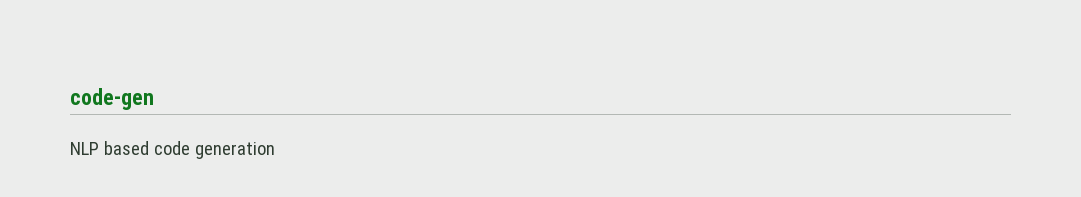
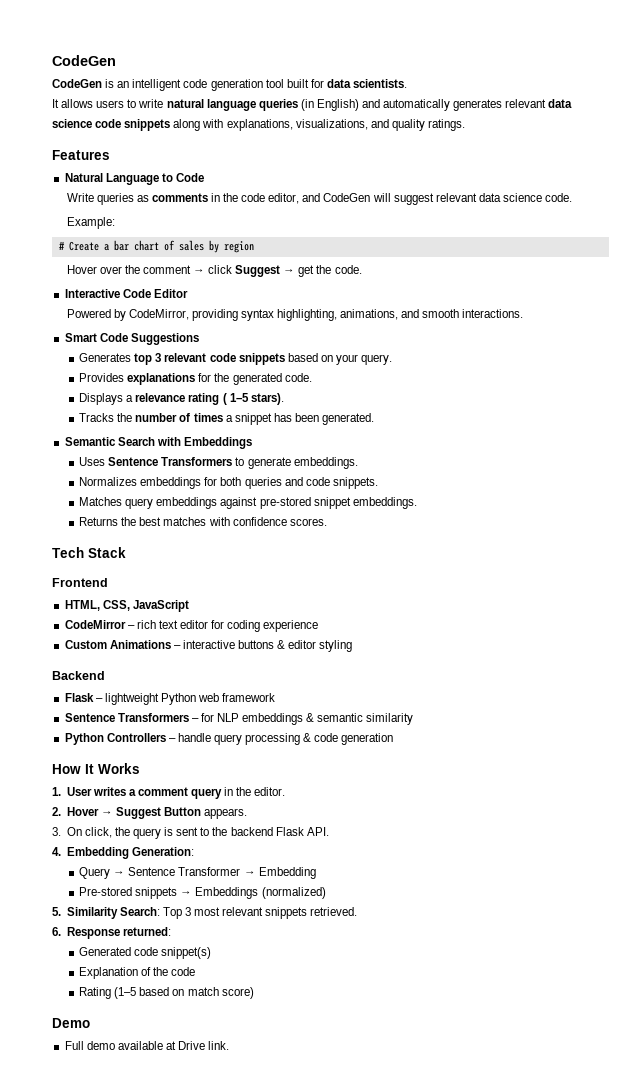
[70,88,154,110] [70,141,275,159] code-gen // NLP based code generation -> [52,55,116,66] [52,79,408,91] [52,99,573,111] [52,119,465,131] [52,150,110,160] [64,173,204,185] [66,193,573,205] [66,217,115,229] [58,240,254,253] [66,265,362,277] [64,289,188,298] [66,309,524,321] [64,333,199,345] [79,353,393,365] [79,373,312,385] [79,393,284,405] [79,413,375,425] [64,437,252,449] [79,457,358,469] [79,477,378,489] [79,497,417,509] [79,517,327,526] [52,547,126,558] [52,578,108,587] [64,600,189,612] [64,620,319,632] [64,640,353,652] [52,671,105,680] [64,693,276,705] [64,713,414,725] [64,733,394,745] [52,763,140,774] [52,787,286,799] [52,807,248,819] [52,827,329,839] [52,847,194,859] [79,867,316,879] [79,887,326,899] [52,907,358,919] [52,927,171,939] [79,947,212,959] [79,967,196,979] [79,987,254,999] [52,1018,90,1028] [64,1041,230,1050] CodeGen // CodeGen is an intelligent code generation tool built for data scientists. // It allows users to write natural language queries (in English) and automatically generates relevant data science code snippets along with explanations, visualizations, and quality ratings. // Features // Natural Language to Code // Write queries as comments in the code editor, and CodeGen will suggest relevant data science code. // Example: // # Create a bar chart of sales by region // Hover over the comment → click Suggest → get the code. // Interactive Code Editor // Powered by CodeMirror, providing syntax highlighting, animations, and smooth interactions. // Smart Code Suggestions // Generates top 3 relevant code snippets based on your query. // Provides explanations for the generated code. // Displays a relevance rating ( 1–5 stars). // Tracks the number of times a snippet has been generated. // Semantic Search with Embeddings // Uses Sentence Transformers to generate embeddings. // Normalizes embeddings for both queries and code snippets. // Matches query embeddings against pre-stored snippet embeddings. // Returns the best matches with confidence scores. // Tech Stack // Frontend // HTML, CSS, JavaScript // CodeMirror – rich text editor for coding experience // Custom Animations – interactive buttons & editor styling // Backend // Flask – lightweight Python web framework // Sentence Transformers – for NLP embeddings & semantic similarity // Python Controllers – handle query processing & code generation // How It Works // 1. User writes a comment query in the editor. // 2. Hover → Suggest Button appears. // 3. On click, the query is sent to the backend Flask API. // 4. Embedding Generation: // Query → Sentence Transformer → Embedding // Pre-stored snippets → Embeddings (normalized) // 5. Similarity Search: Top 3 most relevant snippets retrieved. // 6. Response returned: // Generated code snippet(s) // Explanation of the code // Rating (1–5 based on match score) // Demo // Full demo available at Drive link.

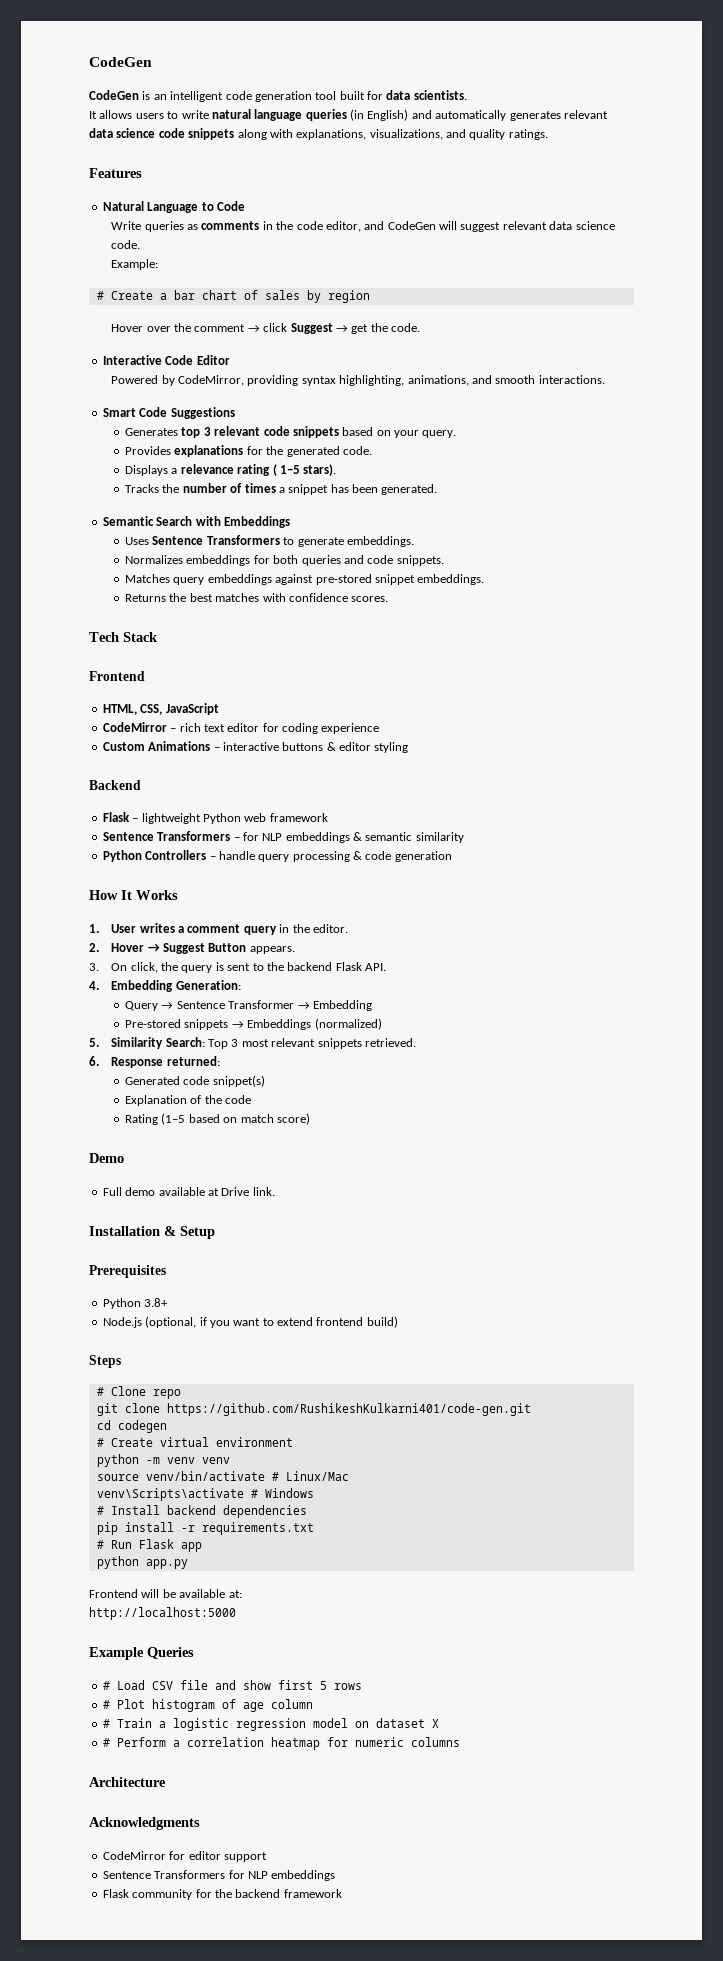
(230, 1045) none -> [89,1226,215,1239] [89,1265,166,1278] [102,1298,169,1309] [102,1316,398,1328] [89,1355,121,1368] [96,1386,181,1399] [96,1403,531,1416] [96,1420,167,1433] [96,1437,293,1447] [96,1454,230,1467] [96,1471,349,1481] [96,1488,314,1501] [96,1505,307,1518] [96,1522,314,1535] [96,1539,202,1552] [96,1556,188,1569] [89,1589,242,1598] [89,1607,236,1620] [89,1647,194,1660] [102,1680,362,1690] [102,1699,313,1712] [102,1718,439,1731] [102,1737,460,1750] [89,1777,166,1787] [89,1817,200,1830] [102,1851,267,1862] [102,1870,336,1881] [102,1889,342,1900] // Installation & Setup // Prerequisites // Python 3.8+ // Node.js (optional, if you want to extend frontend build) // Steps // # Clone repo // git clone https://github.com/RushikeshKulkarni401/code-gen.git // cd codegen // # Create virtual environment // python -m venv venv // source venv/bin/activate # Linux/Mac // venv\Scripts\activate # Windows // # Install backend dependencies // pip install -r requirements.txt // # Run Flask app // python app.py // Frontend will be available at: // http://localhost:5000 // Example Queries // # Load CSV file and show first 5 rows // # Plot histogram of age column // # Train a logistic regression model on dataset X // # Perform a correlation heatmap for numeric columns // Architecture // Acknowledgments // CodeMirror for editor support // Sentence Transformers for NLP embeddings // Flask community for the backend framework

